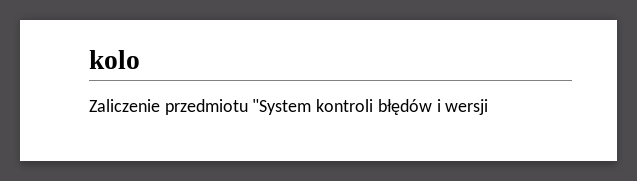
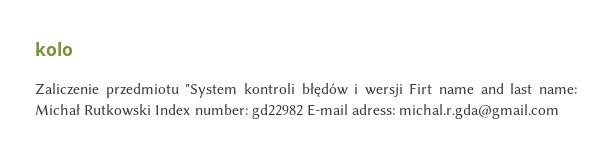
(489, 107) none -> [409,83,577,94] [35,104,560,119] Firt name and last name: Michał Rutkowski Index number: gd22982 E-mail adress: michal.r.gda@gmail.com

